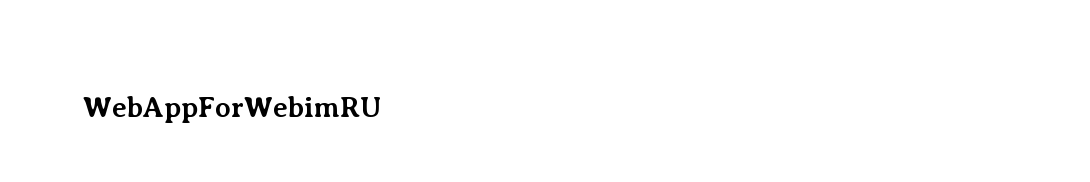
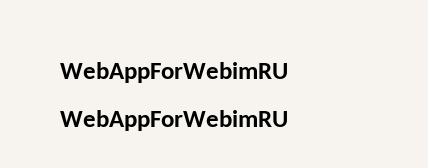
[83,96,381,123] WebAppForWebimRU -> [60,62,288,83] [60,110,288,131] WebAppForWebimRU // WebAppForWebimRU

